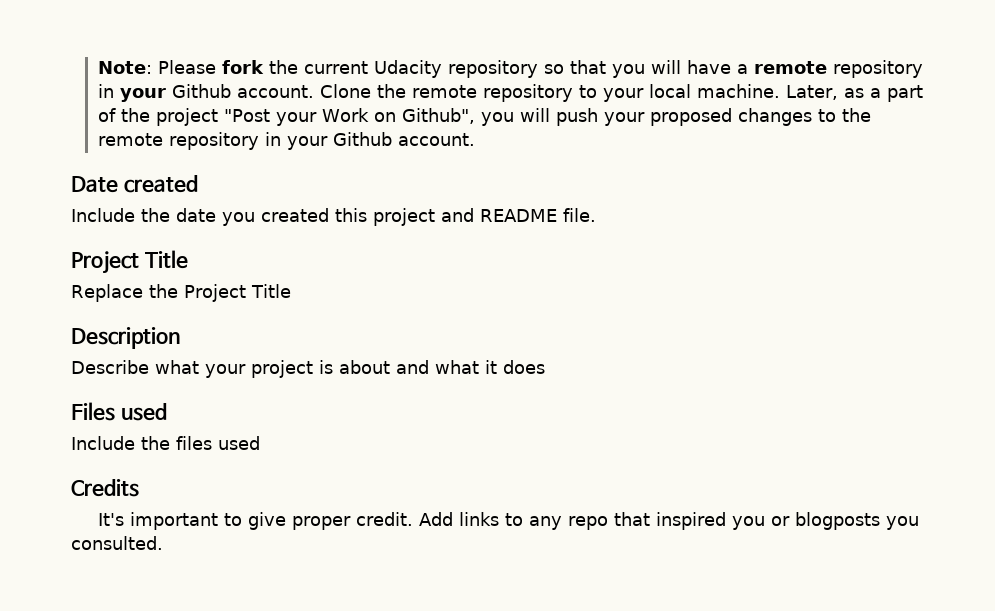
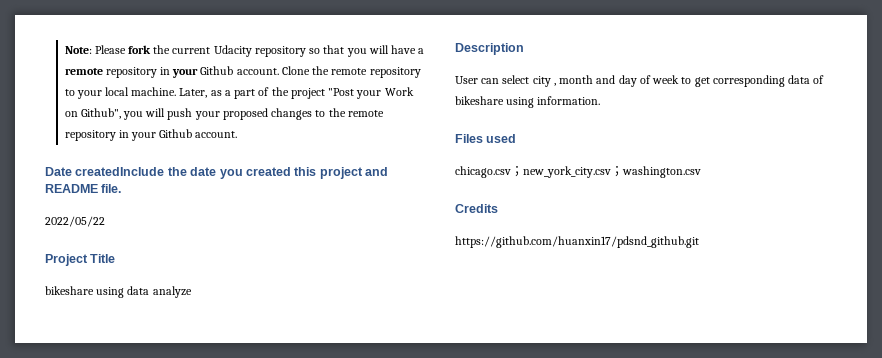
[123,175,198,193] [71,208,135,222] created // Include -> [75,167,165,176] createdInclude
[71,250,188,274] [71,284,291,302] [71,327,180,349] [71,360,545,378] [71,402,167,421] [71,436,260,450] [71,479,139,497] [97,512,919,530] [71,536,163,550] // Project Title // Replace the Project Title // Description // Describe what your project is about and what it does // Files used // Include the files used // Credits // It's important to give proper credit. Add links to any repo that inspired you or blogposts you consulted. -> [45,216,105,227] [45,254,116,266] [45,286,192,298] [455,43,524,55] [455,75,825,87] [455,96,601,108] [455,134,517,143] [455,166,701,178] [455,204,498,213] [455,236,699,248] // 2022/05/22 // Project Title // bikeshare using data analyze // Description // User can select city , month and day of week to get corresponding data of bikeshare using information. // Files used // chicago.csv；new_york_city.csv；washington.csv // Credits // https://github.com/huanxin17/pdsnd_github.git

